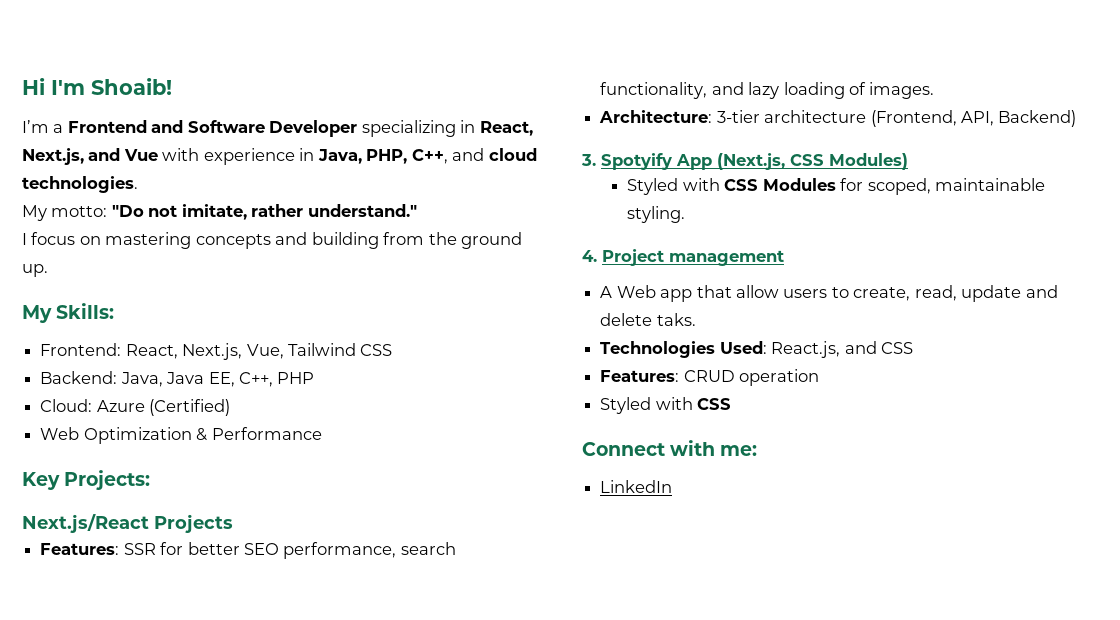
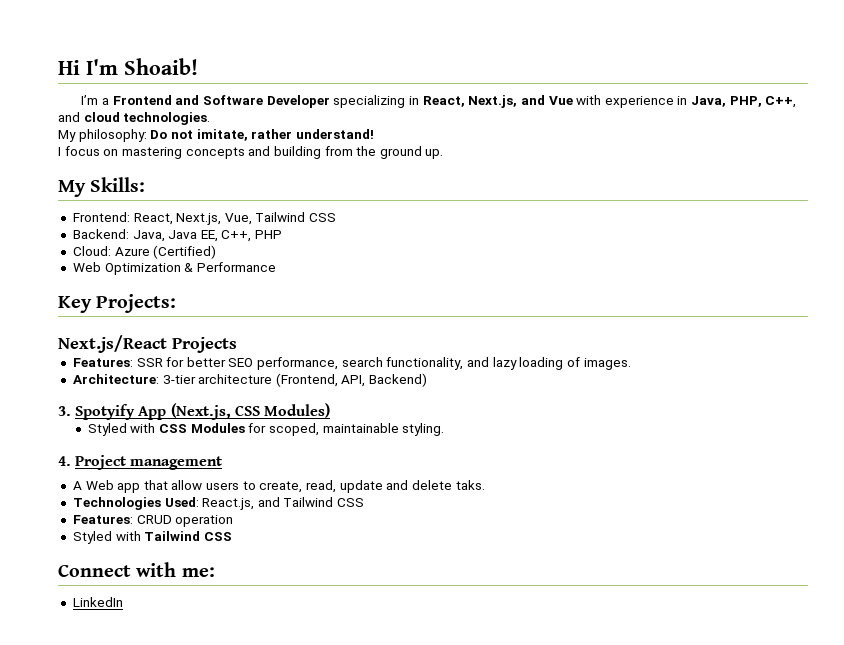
[51,205,144,217] motto: "Do -> [78,129,168,142] philosophy: Do
[307,204,417,217] understand." -> [295,129,374,139] understand!
(877, 347) none -> [283,497,334,507] Tailwind
(693, 403) none -> [144,531,201,541] Tailwind

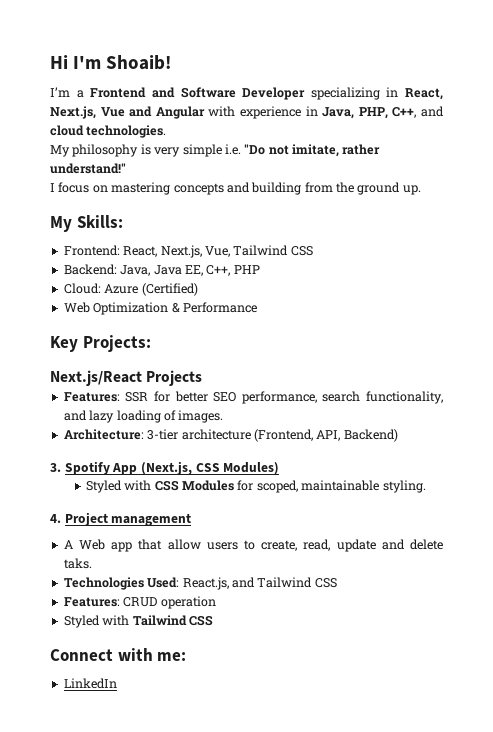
[520,95,573,105] and Vue -> [100,106,205,119] Vue and Angular
[78,129,168,142] philosophy: Do -> [72,144,266,157] philosophy is very simple i.e. "Do
[295,129,374,139] understand! -> [50,163,126,174] understand!"
[75,404,136,420] Spotyify -> [64,461,110,475] Spotify

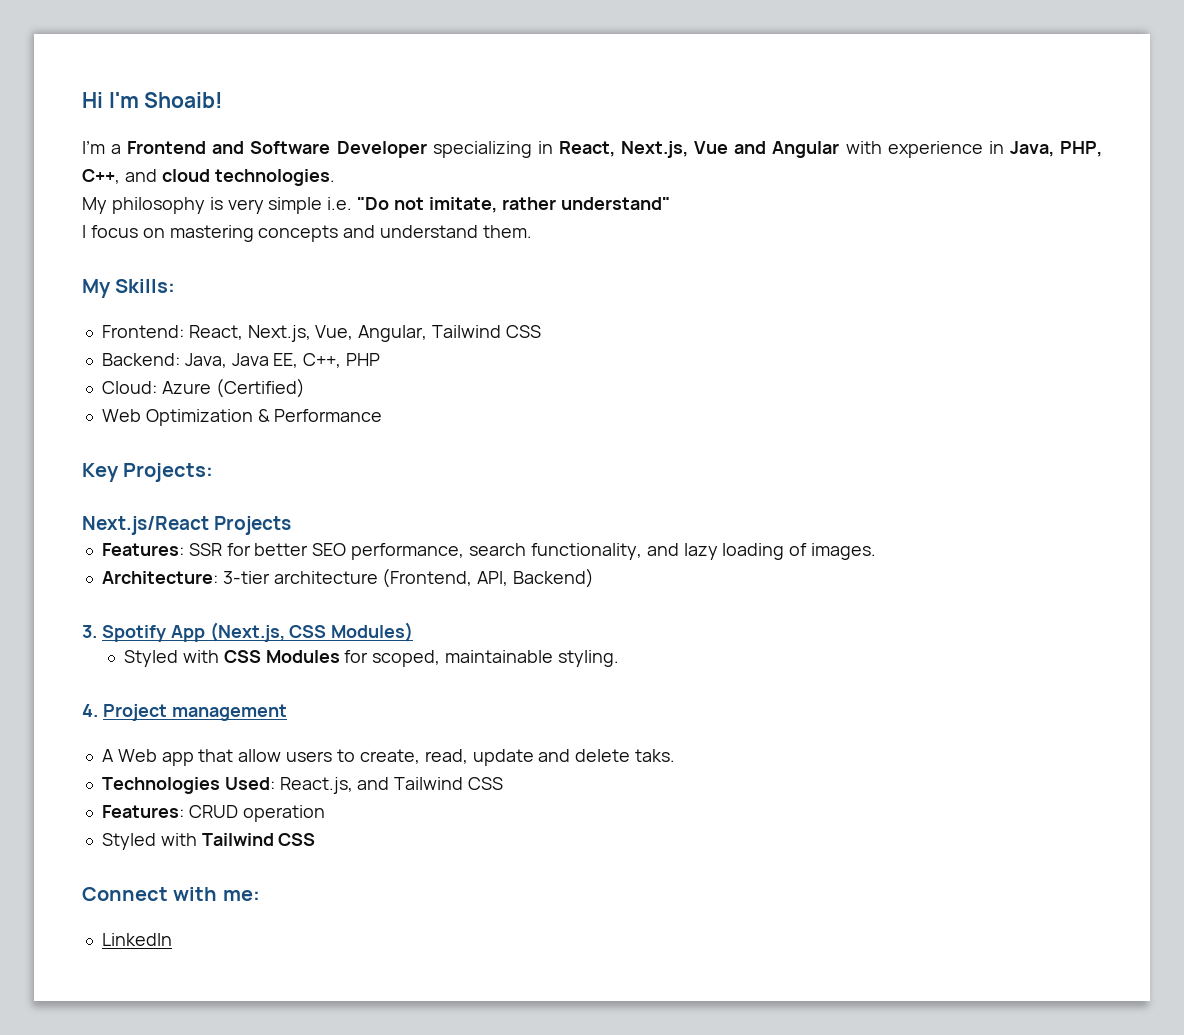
[50,163,126,174] understand!" -> [560,197,670,210] understand"
[251,182,421,195] building from the ground up. -> [380,225,533,238] understand them.
(230, 251) none -> [358,325,428,342] Angular,

